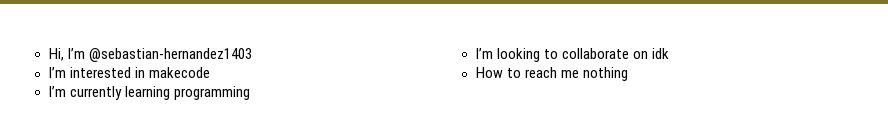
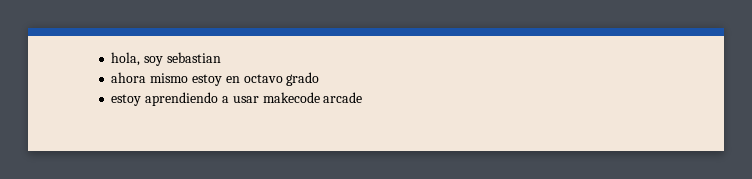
[48,48,252,62] [48,67,210,78] [48,86,250,100] [475,48,669,62] [475,67,628,81] Hi, I’m @sebastian-hernandez1403 // I’m interested in makecode // I’m currently learning programming // I’m looking to collaborate on idk // How to reach me nothing -> [111,52,221,66] [111,72,320,86] [111,92,363,106] hola, soy sebastian // ahora mismo estoy en octavo grado // estoy aprendiendo a usar makecode arcade

